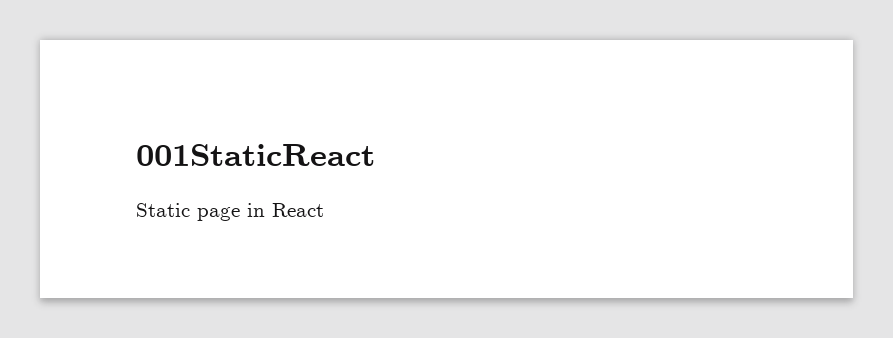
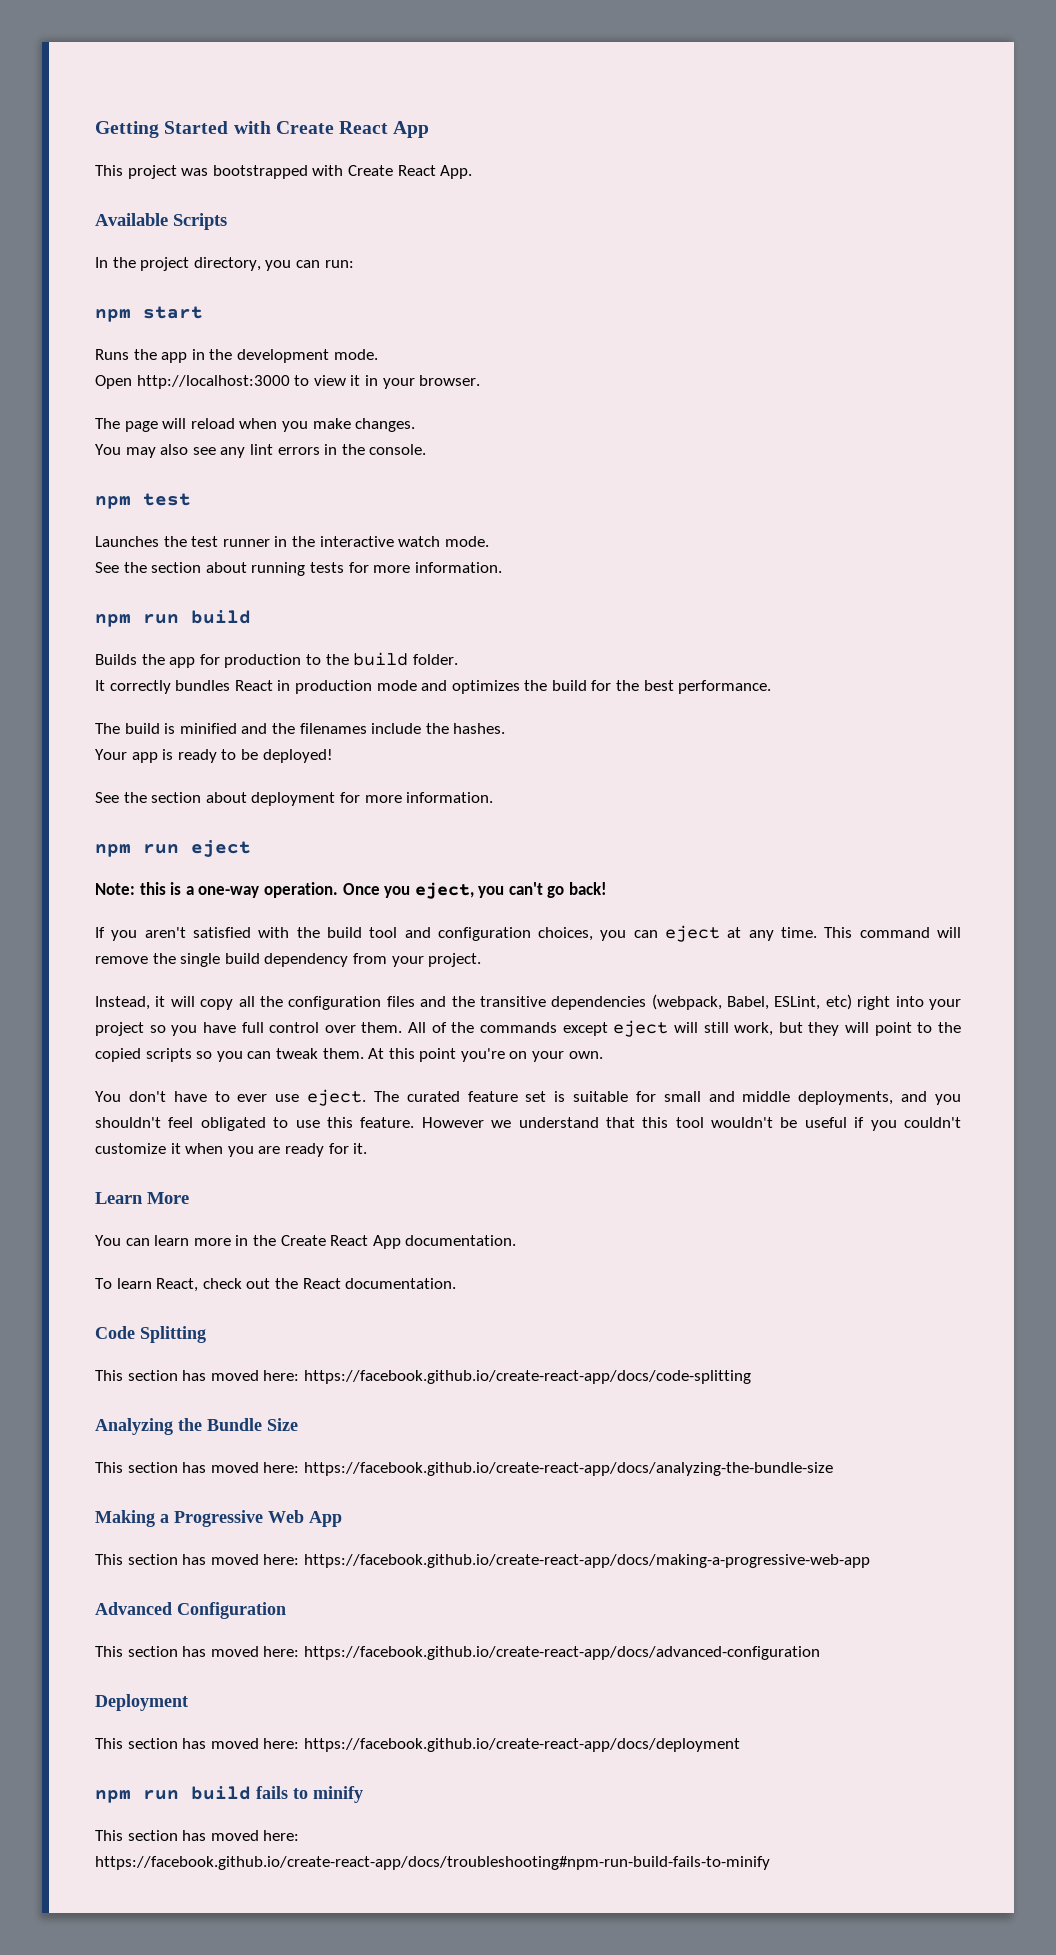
[136,144,375,166] [136,203,324,221] 001StaticReact // Static page in React -> [95,121,430,138] [95,165,473,179] [95,213,227,230] [95,257,354,271] [95,306,203,322] [95,349,378,363] [95,375,481,389] [95,418,416,432] [95,444,427,458] [95,493,191,509] [95,536,489,547] [95,562,502,576] [95,610,251,627] [95,652,458,668] [95,680,772,694] [95,723,506,734] [95,749,333,763] [95,792,494,806] [95,840,251,857] [95,882,608,899] [95,925,961,942] [95,953,482,967] [95,994,962,1010] [95,1020,961,1037] [95,1048,603,1062] [95,1089,962,1106] [95,1117,962,1131] [95,1143,368,1157] [95,1192,189,1204] [95,1235,517,1249] [95,1278,457,1292] [95,1326,206,1343] [95,1370,751,1384] [95,1418,298,1435] [95,1462,833,1476] [95,1510,342,1527] [95,1554,870,1568] [95,1602,286,1619] [95,1646,820,1660] [95,1694,188,1711] [95,1738,740,1752] [95,1786,363,1803] [95,1830,300,1841] [95,1856,770,1870] Getting Started with Create React App // This project was bootstrapped with Create React App. // Available Scripts // In the project directory, you can run: // npm start // Runs the app in the development mode. // Open http://localhost:3000 to view it in your browser. // The page will reload when you make changes. // You may also see any lint errors in the console. // npm test // Launches the test runner in the interactive watch mode. // See the section about running tests for more information. // npm run build // Builds the app for production to the build folder. // It correctly bundles React in production mode and optimizes the build for the best performance. // The build is minified and the filenames include the hashes. // Your app is ready to be deployed! // See the section about deployment for more information. // npm run eject // Note: this is a one-way operation. Once you eject, you can't go back! // If you aren't satisfied with the build tool and configuration choices, you can eject at any time. This command will remove the single build dependency from your project. // Instead, it will copy all the configuration files and the transitive dependencies (webpack, Babel, ESLint, etc) right into your project so you have full control over them. All of the commands except eject will still work, but they will point to the copied scripts so you can tweak them. At this point you're on your own. // You don't have to ever use eject. The curated feature set is suitable for small and middle deployments, and you shouldn't feel obligated to use this feature. However we understand that this tool wouldn't be useful if you couldn't customize it when you are ready for it. // Learn More // You can learn more in the Create React App documentation. // To learn React, check out the React documentation. // Code Splitting // This section has moved here: https://facebook.github.io/create-react-app/docs/code-splitting // Analyzing the Bundle Size // This section has moved here: https://facebook.github.io/create-react-app/docs/analyzing-the-bundle-size // Making a Progressive Web App // This section has moved here: https://facebook.github.io/create-react-app/docs/making-a-progressive-web-app // Advanced Configuration // This section has moved here: https://facebook.github.io/create-react-app/docs/advanced-configuration // Deployment // This section has moved here: https://facebook.github.io/create-react-app/docs/deployment // npm run build fails to minify // This section has moved here: https://facebook.github.io/create-react-app/docs/troubleshooting#npm-run-build-fails-to-minify

